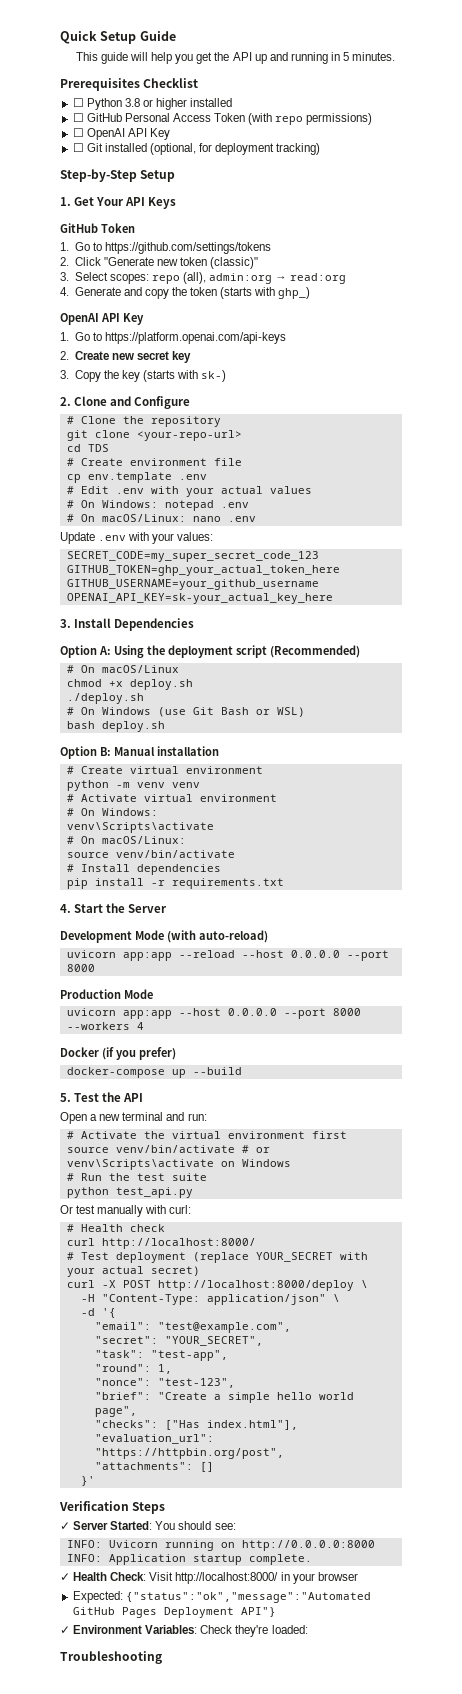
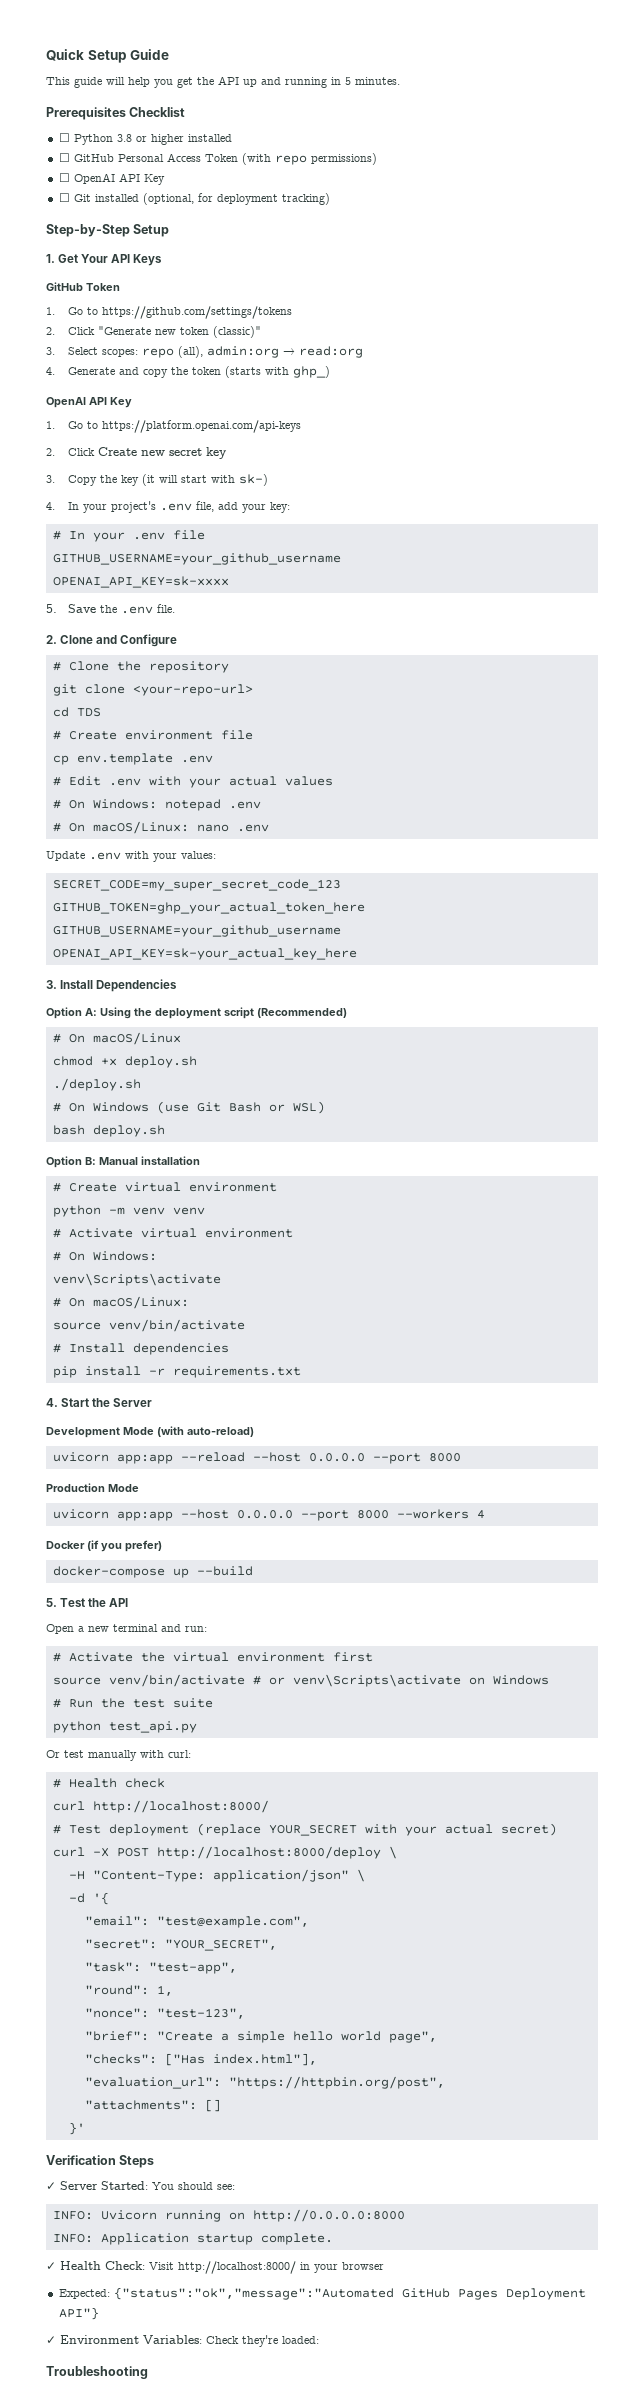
(69, 355) none -> [67,448,95,456] Click
[143,370,176,382] (starts -> [141,474,207,486] (it will start
(227, 376) none -> [46,501,290,513] [52,530,205,542] [52,553,341,565] [52,576,229,588] [46,604,175,614] // 4. In your project's .env file, add your key: // # In your .env file // GITHUB_USERNAME=your_github_username // OPENAI_API_KEY=sk-xxxx // 5. Save the .env file.

